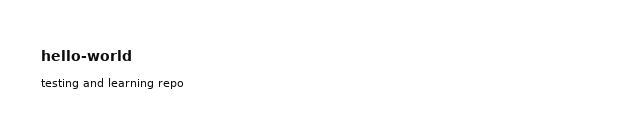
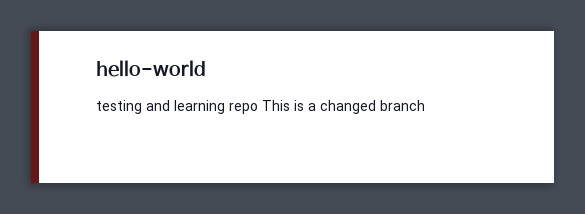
(184, 85) none -> [262,100,425,114] This is a changed branch

